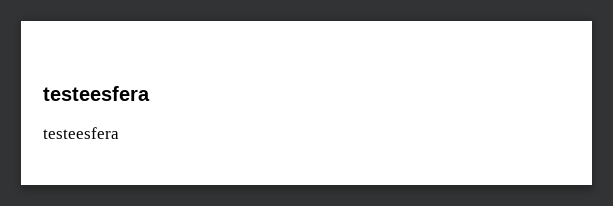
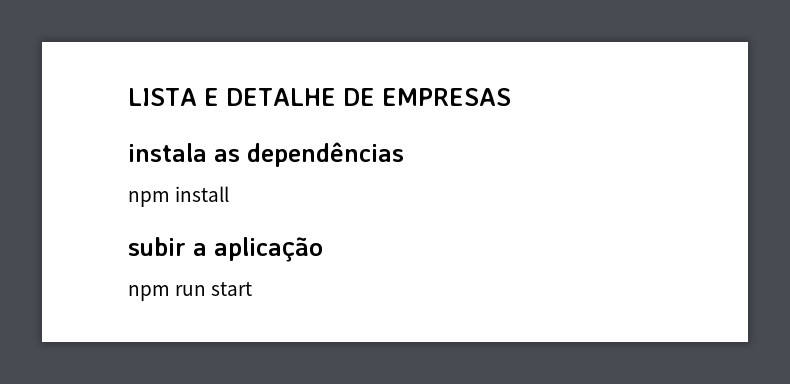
[43,86,150,101] [43,127,119,139] testeesfera // testeesfera -> [128,88,511,106] [128,142,404,167] [128,186,230,207] [128,237,323,262] [128,282,253,301] LISTA E DETALHE DE EMPRESAS // instala as dependências // npm install // subir a aplicação // npm run start

